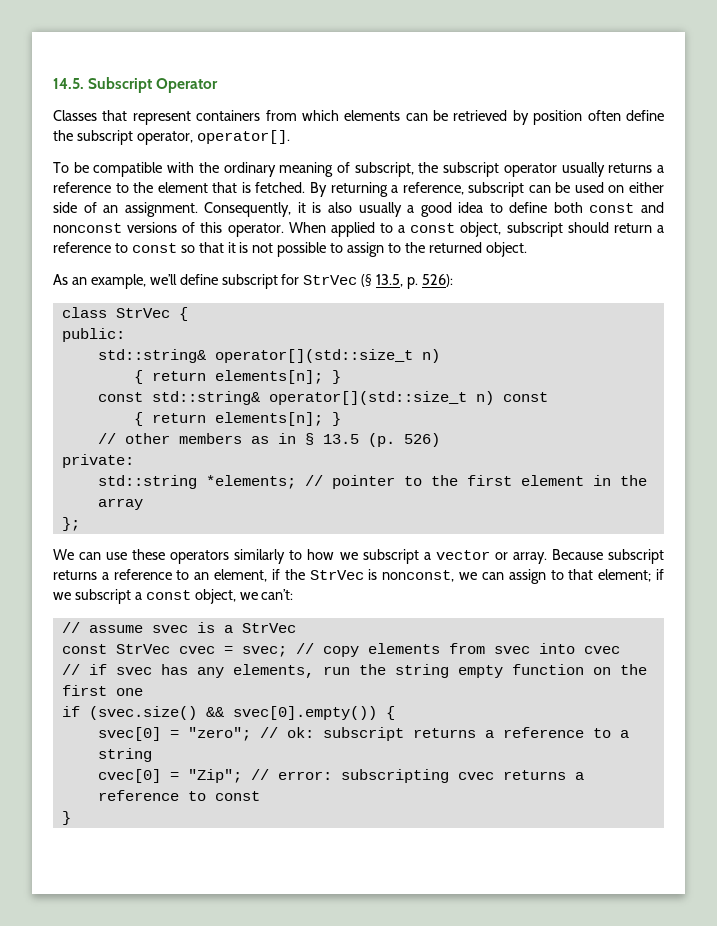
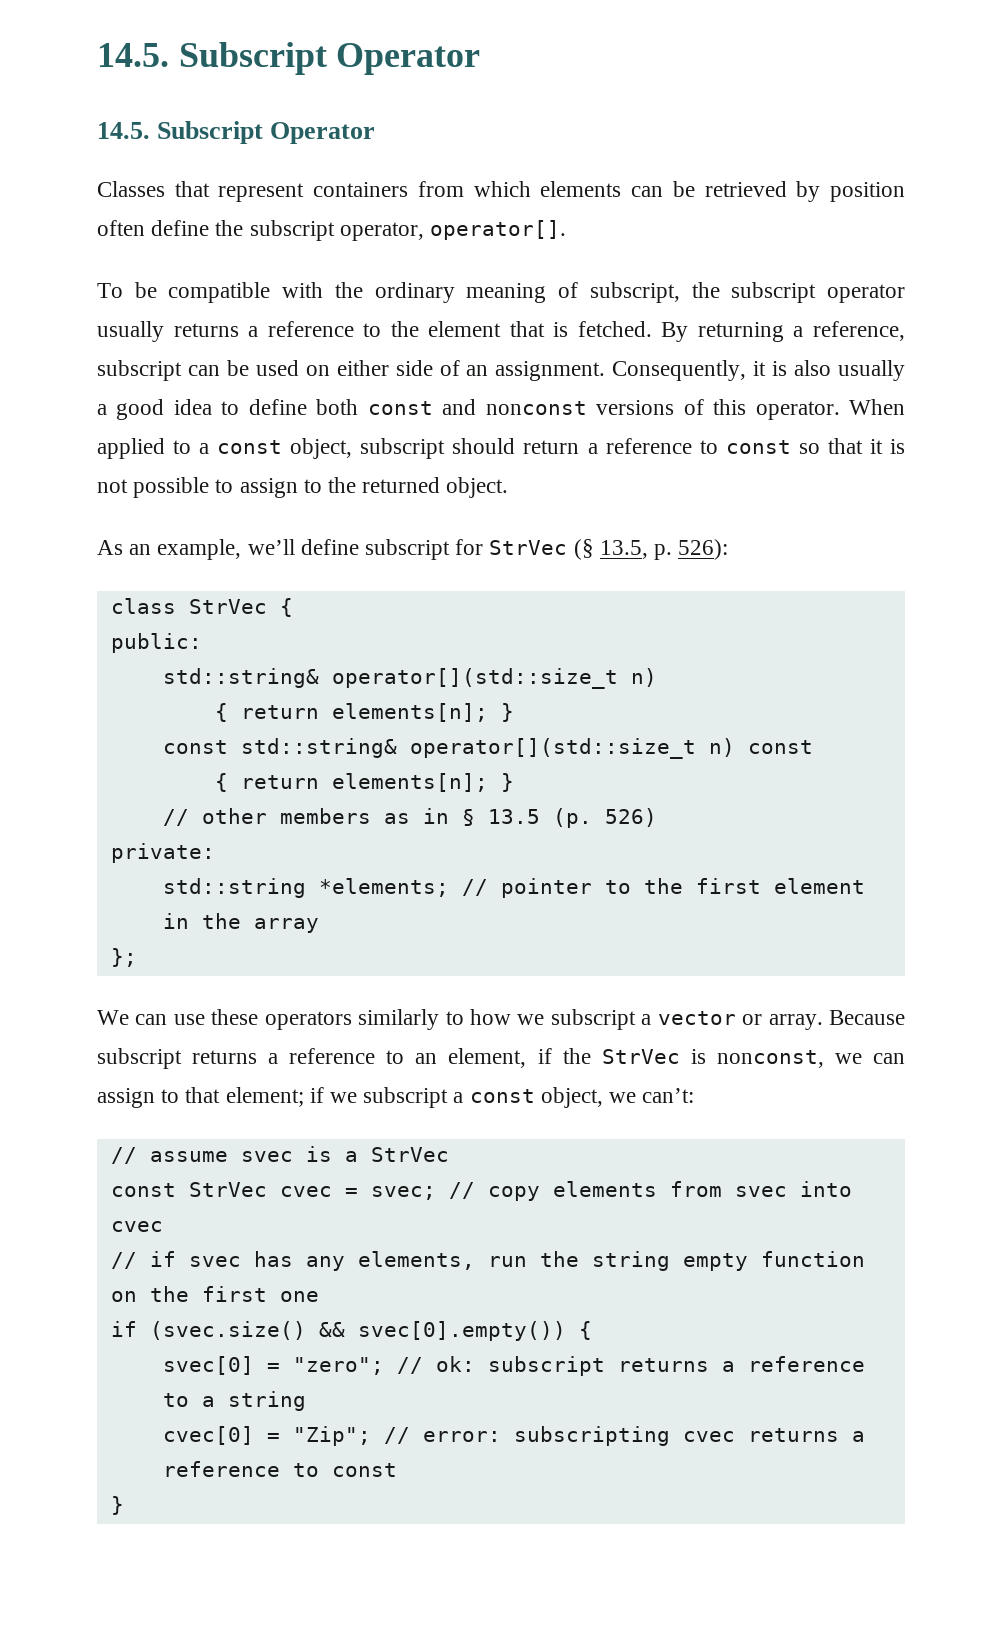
[53,77,219,93] 14.5. Subscript Operator -> [97,42,481,75] [97,121,376,144] 14.5. Subscript Operator // 14.5. Subscript Operator

